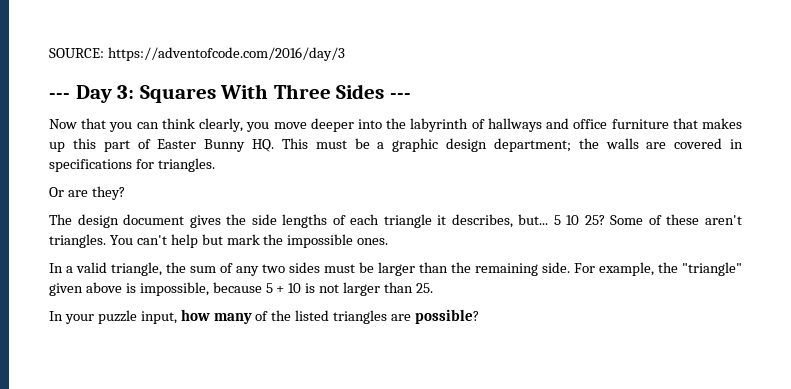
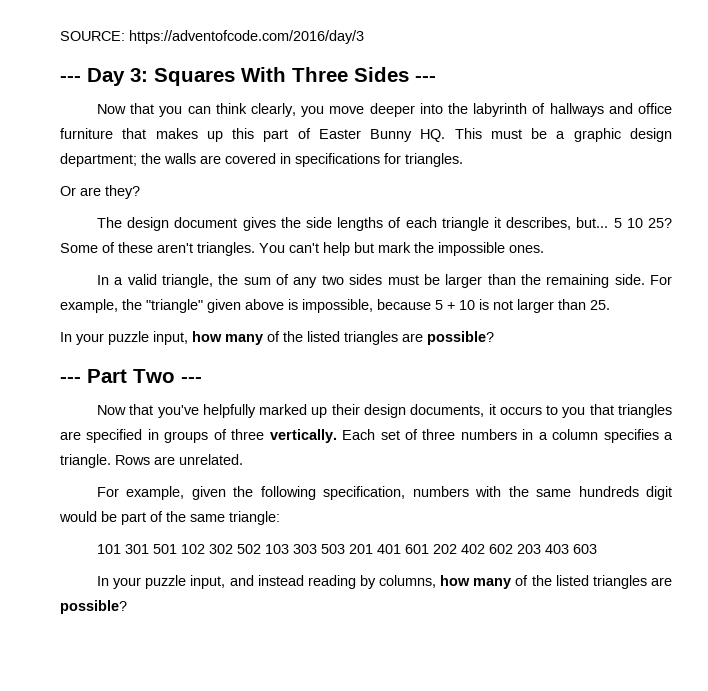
(480, 316) none -> [60,369,202,383] [96,404,673,418] [60,429,673,443] [60,454,243,468] [96,486,672,500] [59,511,280,525] [96,544,597,554] [96,575,672,589] [60,600,127,614] // --- Part Two --- // Now that you've helpfully marked up their design documents, it occurs to you that triangles are specified in groups of three vertically. Each set of three numbers in a column specifies a triangle. Rows are unrelated. // For example, given the following specification, numbers with the same hundreds digit would be part of the same triangle: // 101 301 501 102 302 502 103 303 503 201 401 601 202 402 602 203 403 603 // In your puzzle input, and instead reading by columns, how many of the listed triangles are possible?

